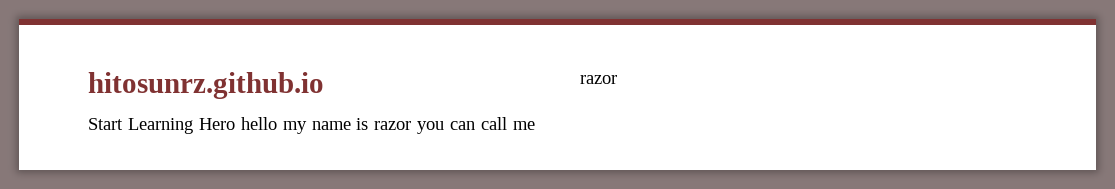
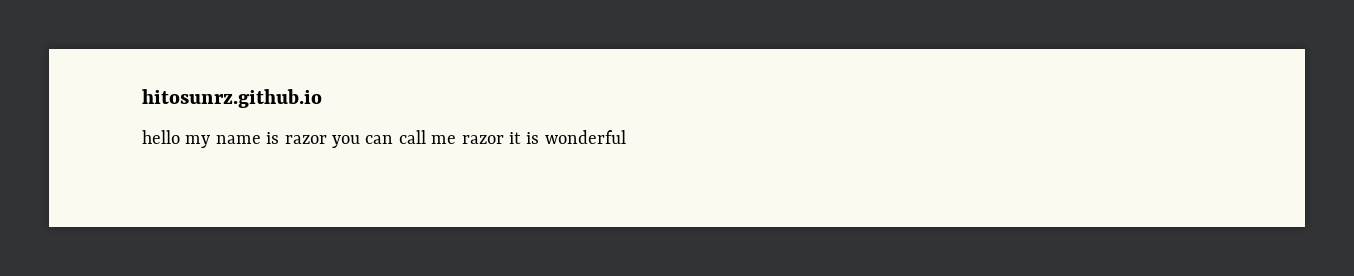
[88,118,235,134] Start Learning Hero -> (322, 98) none
(617, 79) none -> [508,130,626,144] it is wonderful

